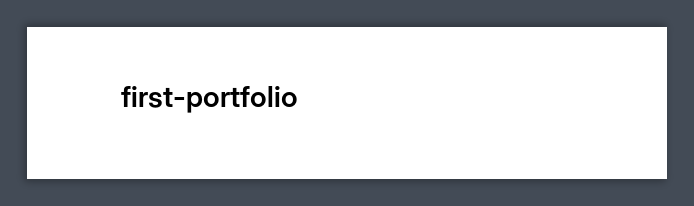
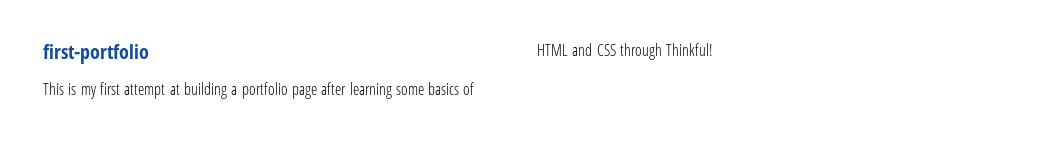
(298, 99) none -> [43,82,475,99] [537,43,714,60] // This is my first attempt at building a portfolio page after learning some basics of HTML and CSS through Thinkful!

